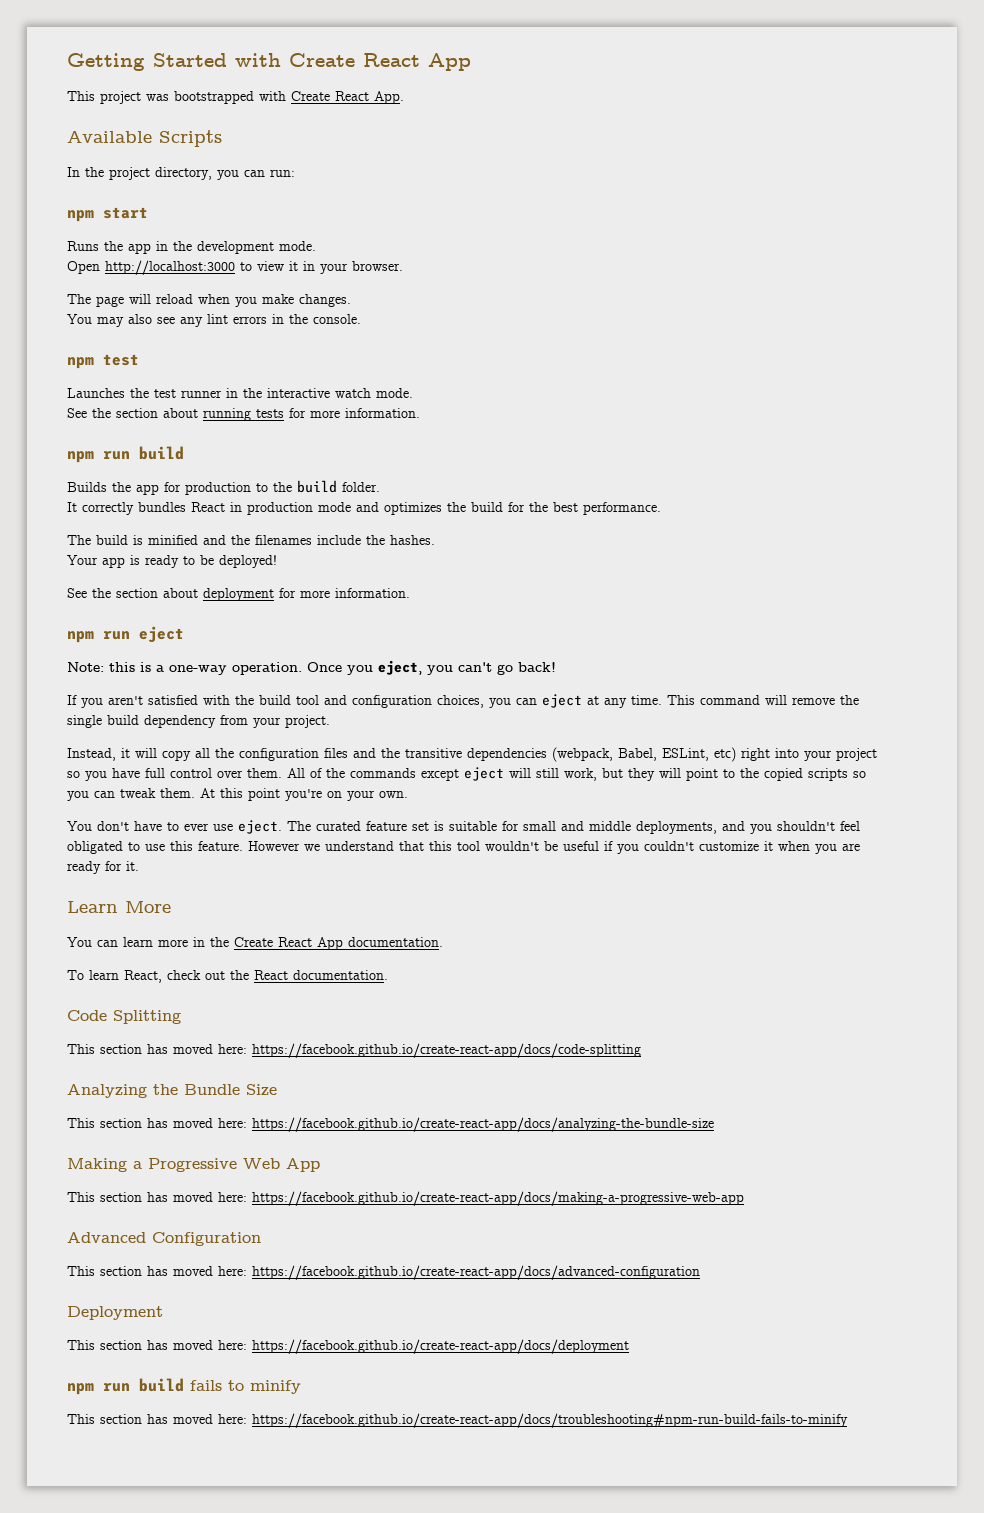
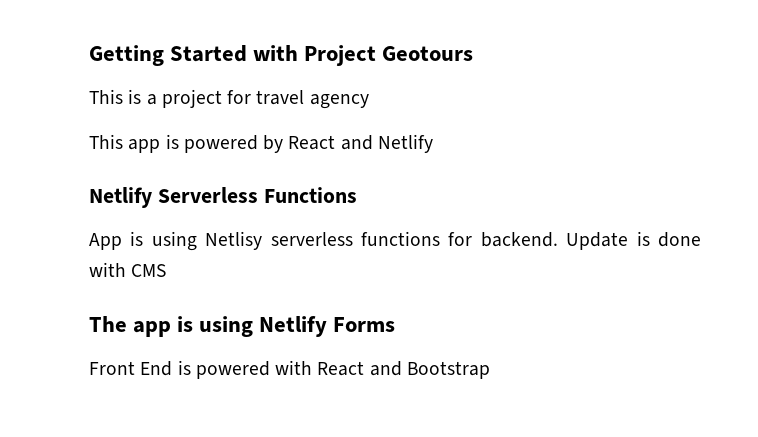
[289,53,471,71] [67,91,404,104] [67,130,222,147] [67,167,295,180] [67,207,148,222] [67,241,316,254] [67,260,403,275] [67,294,351,307] [67,314,361,327] [67,354,139,369] [67,388,413,398] [67,408,420,421] [67,446,184,463] [67,480,380,495] [67,502,661,515] [67,535,435,545] [67,555,277,568] [67,588,410,601] [67,626,184,643] [67,660,556,675] [67,694,859,708] [67,715,330,728] [67,747,877,762] [67,767,866,781] [67,788,408,801] [67,820,860,834] [67,841,860,854] [67,861,139,874] [67,901,171,913] [67,937,443,950] [67,970,388,983] [67,1010,181,1024] [67,1043,641,1058] [67,1084,277,1098] [67,1117,714,1132] [67,1158,320,1172] [67,1191,744,1206] [67,1232,261,1246] [67,1265,700,1280] [67,1306,163,1320] [67,1339,629,1354] [67,1378,301,1395] [67,1413,848,1428] Create React App // This project was bootstrapped with Create React App. // Available Scripts // In the project directory, you can run: // npm start // Runs the app in the development mode. // Open http://localhost:3000 to view it in your browser. // The page will reload when you make changes. // You may also see any lint errors in the console. // npm test // Launches the test runner in the interactive watch mode. // See the section about running tests for more information. // npm run build // Builds the app for production to the build folder. // It correctly bundles React in production mode and optimizes the build for the best performance. // The build is minified and the filenames include the hashes. // Your app is ready to be deployed! // See the section about deployment for more information. // npm run eject // Note: this is a one-way operation. Once you eject, you can't go back! // If you aren't satisfied with the build tool and configuration choices, you can eject at any time. This command will remove the single build dependency from your project. // Instead, it will copy all the configuration files and the transitive dependencies (webpack, Babel, ESLint, etc) right into your project so you have full control over them. All of the commands except eject will still work, but they will point to the copied scripts so you can tweak them. At this point you're on your own. // You don't have to ever use eject. The curated feature set is suitable for small and middle deployments, and you shouldn't feel obligated to use this feature. However we understand that this tool wouldn't be useful if you couldn't customize it when you are ready for it. // Learn More // You can learn more in the Create React App documentation. // To learn React, check out the React documentation. // Code Splitting // This section has moved here: https://facebook.github.io/create-react-app/docs/code-splitting // Analyzing the Bundle Size // This section has moved here: https://facebook.github.io/create-react-app/docs/analyzing-the-bundle-size // Making a Progressive Web App // This section has moved here: https://facebook.github.io/create-react-app/docs/making-a-progressive-web-app // Advanced Configuration // This section has moved here: https://facebook.github.io/create-react-app/docs/advanced-configuration // Deployment // This section has moved here: https://facebook.github.io/create-react-app/docs/deployment // npm run build fails to minify // This section has moved here: https://facebook.github.io/create-react-app/docs/troubleshooting#npm-run-build-fails-to-minify -> [304,45,474,66] [89,89,369,109] [89,134,433,153] [89,187,357,208] [89,231,701,251] [89,262,167,277] [89,316,396,337] [89,360,490,379] Project Geotours // This is a project for travel agency // This app is powered by React and Netlify // Netlify Serverless Functions // App is using Netlisy serverless functions for backend. Update is done with CMS // The app is using Netlify Forms // Front End is powered with React and Bootstrap

